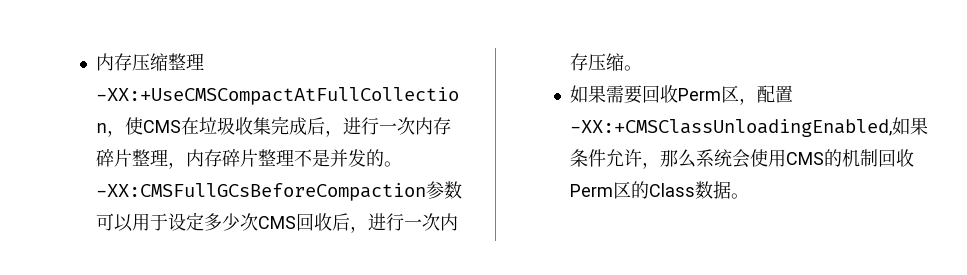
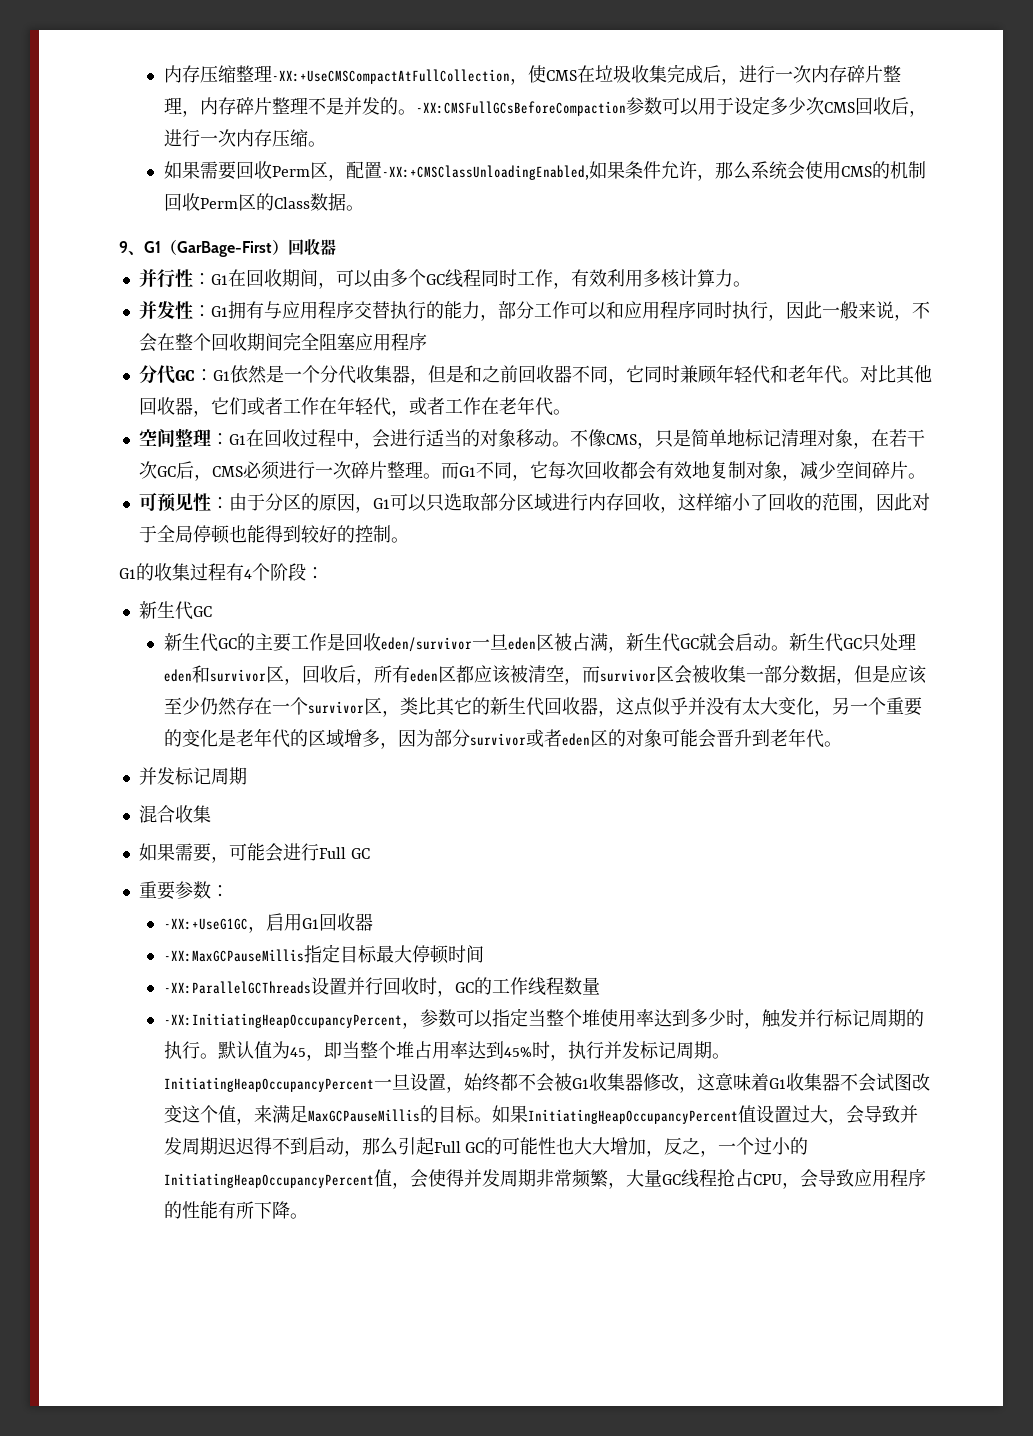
(750, 196) none -> [119,239,336,257] [138,269,751,289] [138,301,930,321] [138,332,427,352] [138,364,932,385] [138,396,571,417] [138,428,925,449] [138,461,926,481] [138,492,930,513] [138,525,409,544] [119,563,324,581] [138,601,212,620] [163,633,916,653] [163,665,927,685] [163,697,922,717] [163,728,842,749] [138,767,247,785] [138,805,211,823] [138,843,370,863] [138,881,229,900] [163,913,373,933] [163,944,484,964] [163,977,600,997] [163,1008,924,1029] [163,1041,730,1061] [163,1073,930,1093] [163,1105,918,1125] [163,1137,809,1157] [163,1169,926,1189] [163,1201,308,1219] // 9、G1（GarBage-First）回收器 // 并行性：G1在回收期间，可以由多个GC线程同时工作，有效利用多核计算力。 // 并发性：G1拥有与应用程序交替执行的能力，部分工作可以和应用程序同时执行，因此一般来说，不会在整个回收期间完全阻塞应用程序 // 分代GC：G1依然是一个分代收集器，但是和之前回收器不同，它同时兼顾年轻代和老年代。对比其他回收器，它们或者工作在年轻代，或者工作在老年代。 // 空间整理：G1在回收过程中，会进行适当的对象移动。不像CMS，只是简单地标记清理对象，在若干次GC后，CMS必须进行一次碎片整理。而G1不同，它每次回收都会有效地复制对象，减少空间碎片。 // 可预见性：由于分区的原因，G1可以只选取部分区域进行内存回收，这样缩小了回收的范围，因此对于全局停顿也能得到较好的控制。 // G1的收集过程有4个阶段： // 新生代GC // 新生代GC的主要工作是回收eden/survivor一旦eden区被占满，新生代GC就会启动。新生代GC只处理eden和survivor区，回收后，所有eden区都应该被清空，而survivor区会被收集一部分数据，但是应该至少仍然存在一个survivor区，类比其它的新生代回收器，这点似乎并没有太大变化，另一个重要的变化是老年代的区域增多，因为部分survivor或者eden区的对象可能会晋升到老年代。 // 并发标记周期 // 混合收集 // 如果需要，可能会进行Full GC // 重要参数： // -XX:+UseG1GC，启用G1回收器 // -XX:MaxGCPauseMillis指定目标最大停顿时间 // -XX:ParallelGCThreads设置并行回收时，GC的工作线程数量 // -XX:InitiatingHeapOccupancyPercent，参数可以指定当整个堆使用率达到多少时，触发并行标记周期的执行。默认值为45，即当整个堆占用率达到45%时，执行并发标记周期。InitiatingHeapOccupancyPercent一旦设置，始终都不会被G1收集器修改，这意味着G1收集器不会试图改变这个值，来满足MaxGCPauseMillis的目标。如果InitiatingHeapOccupancyPercent值设置过大，会导致并发周期迟迟得不到启动，那么引起Full GC的可能性也大大增加，反之，一个过小的InitiatingHeapOccupancyPercent值，会使得并发周期非常频繁，大量GC线程抢占CPU，会导致应用程序的性能有所下降。

